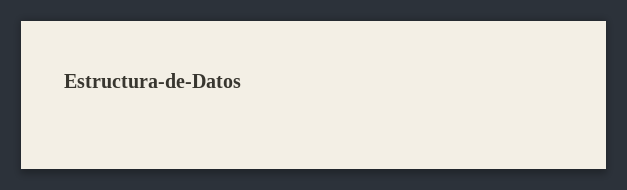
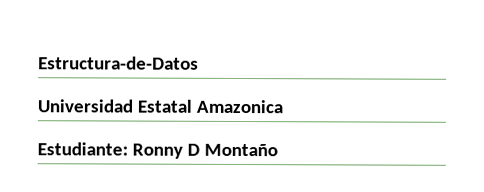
(241, 80) none -> [37,99,284,114] [37,142,279,159] // Universidad Estatal Amazonica // Estudiante: Ronny D Montaño

